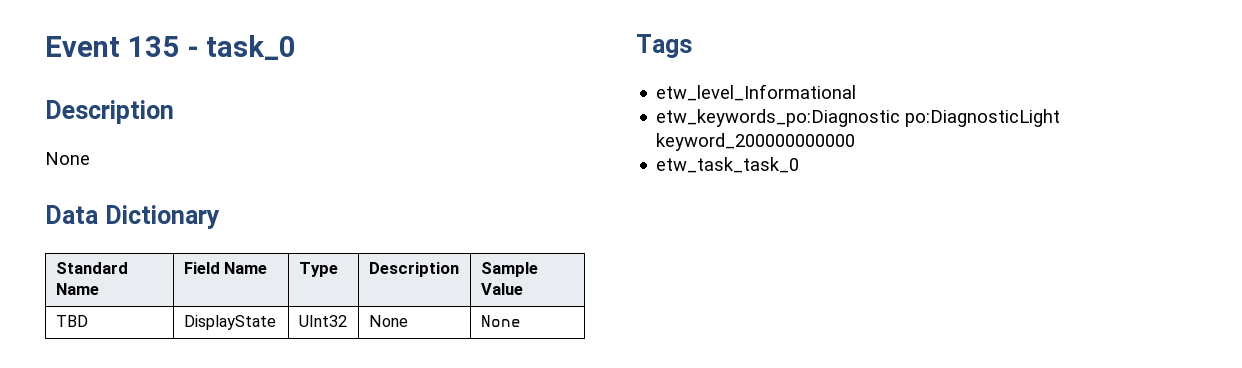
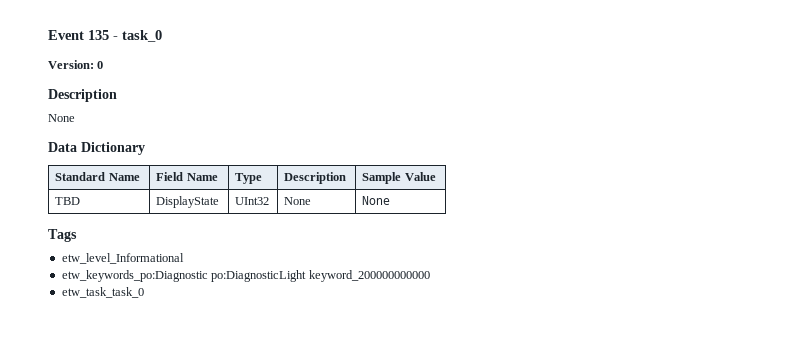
(297, 47) none -> [48,60,104,69] // Version: 0

